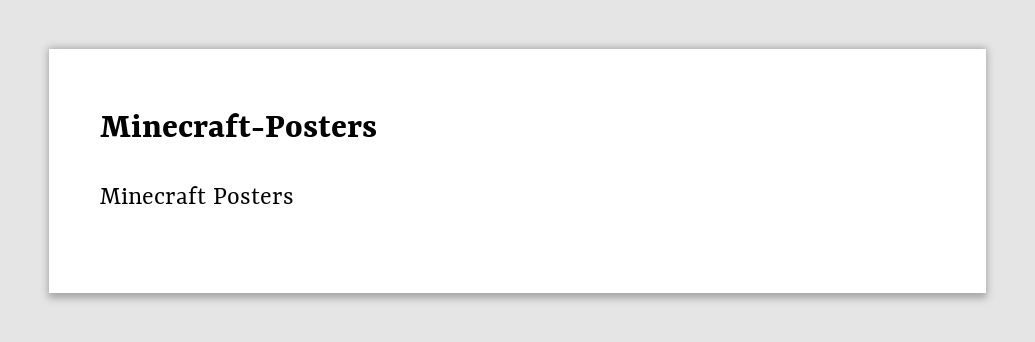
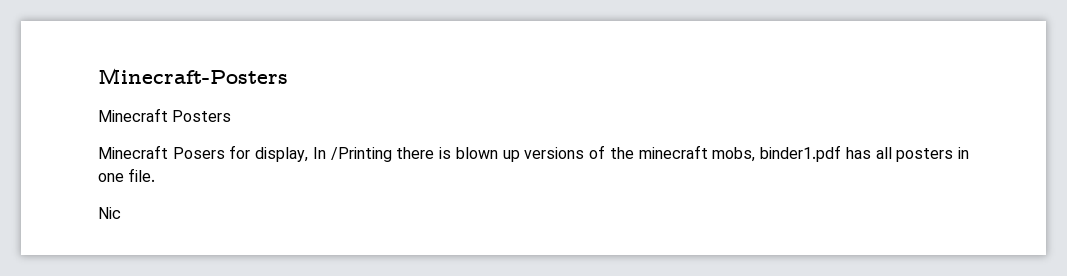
(295, 196) none -> [98,145,969,162] [98,168,156,182] [98,207,121,219] // Minecraft Posers for display, In /Printing there is blown up versions of the minecraft mobs, binder1.pdf has all posters in one file. // Nic

